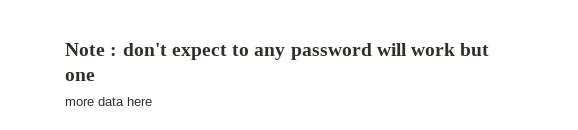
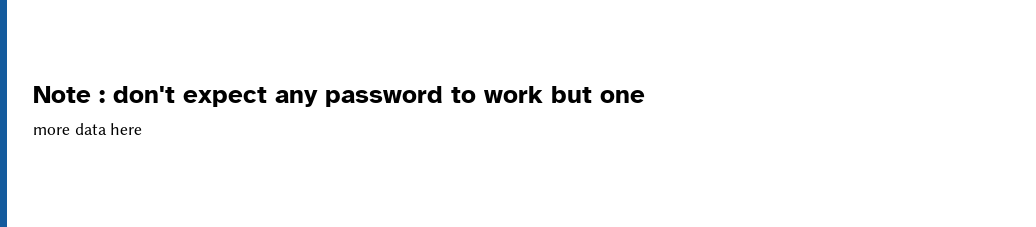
[232,45,250,56] to -> (267, 97) none
[376,43,407,56] will -> [451,87,476,103] to

